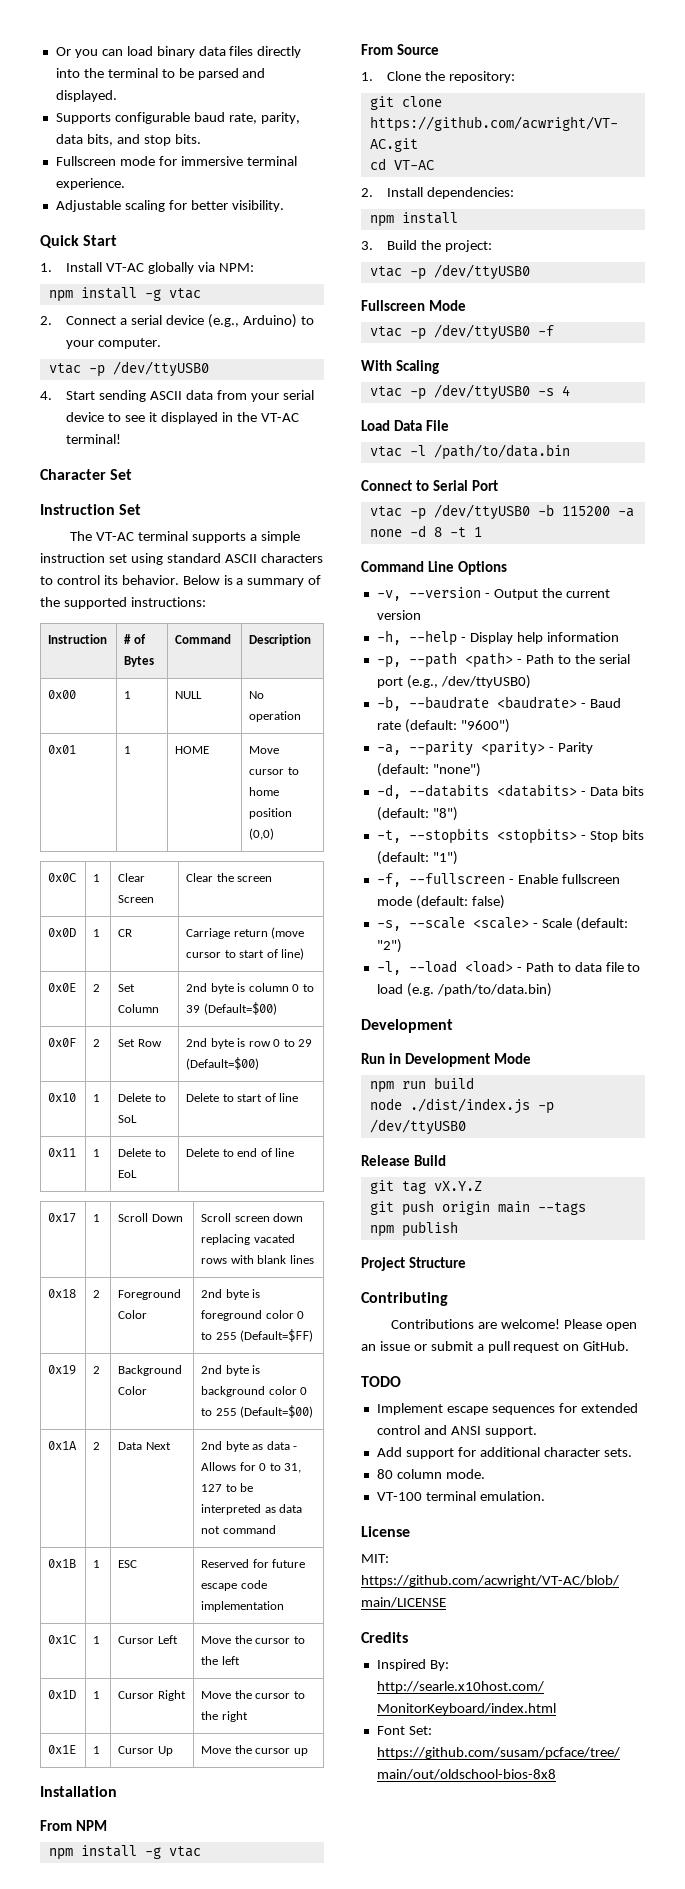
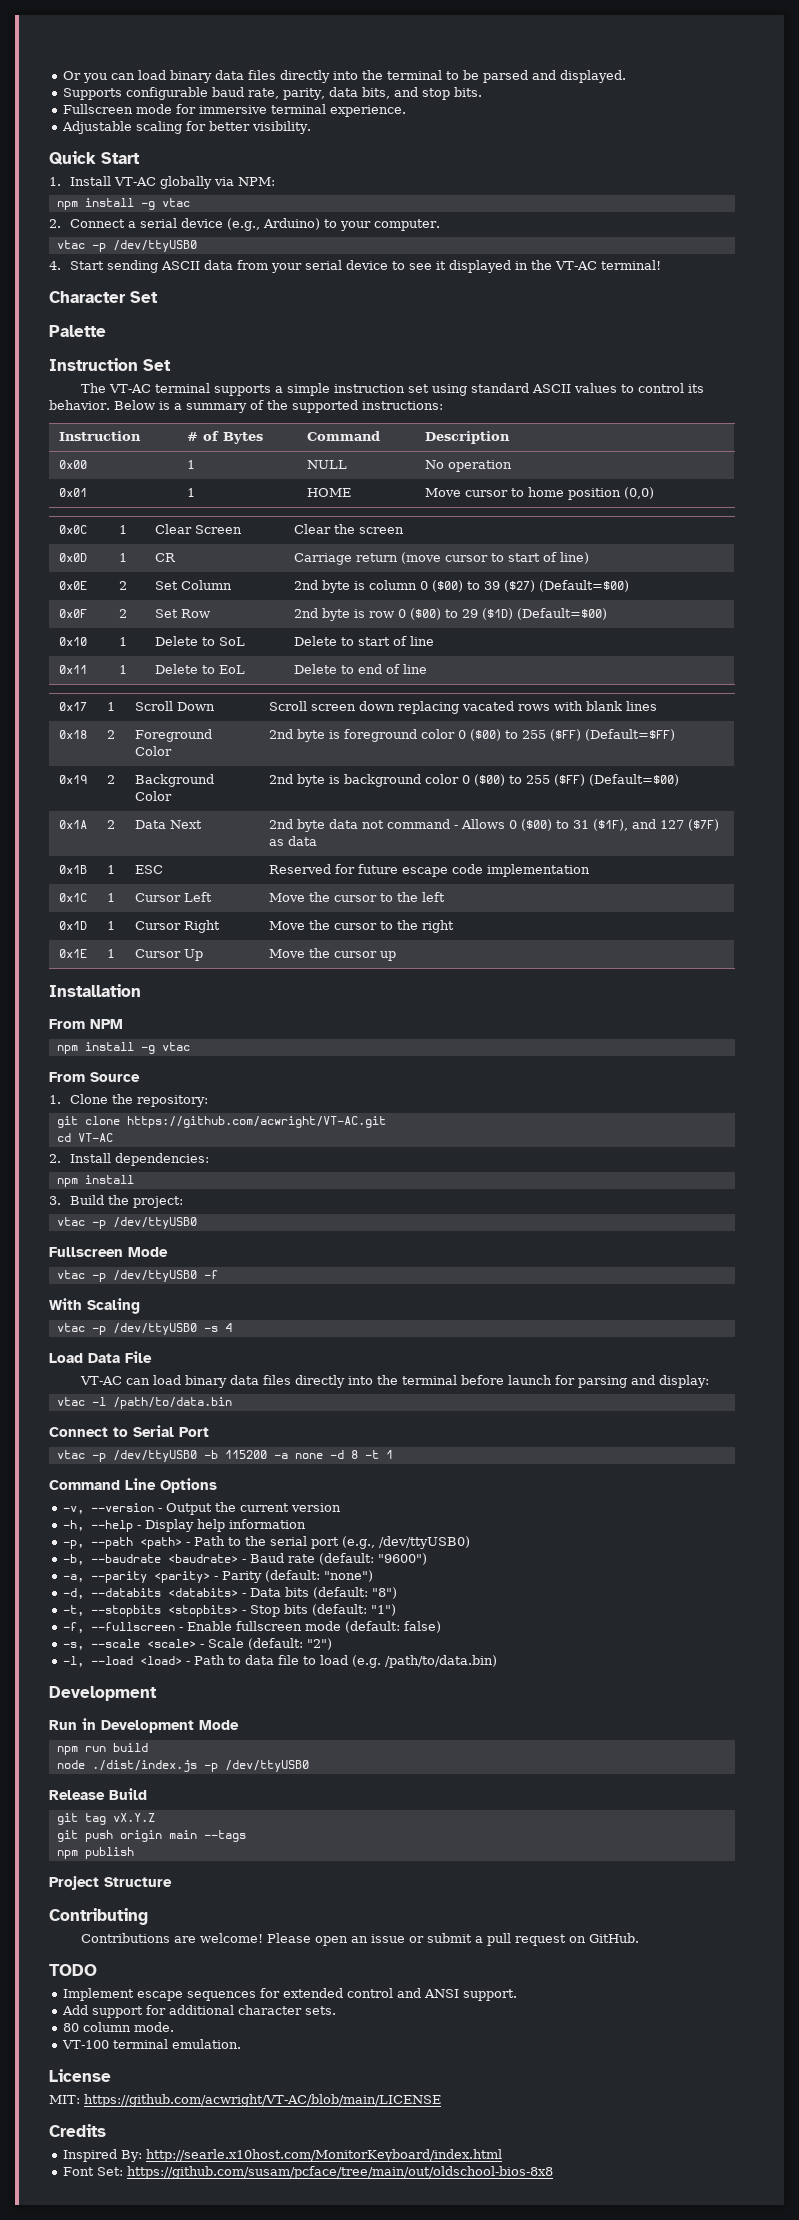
(133, 474) none -> [49,325,106,337] // Palette
[260,553,323,563] characters -> [574,383,618,393] values
(300, 988) none -> [431,580,463,592] ($00)
(201, 1009) none -> [503,580,535,592] ($27)
(281, 1043) none -> [409,608,441,620] ($00)
(313, 1043) none -> [481,608,513,620] ($1D)
[201,1332,237,1340] to 255 -> [469,729,581,741] ($00) to 255 ($FF)
[201,1408,237,1416] to 255 -> [473,774,585,786] ($00) to 255 ($FF)
[252,1441,298,1450] [201,1462,302,1473] [201,1483,254,1492] [201,1504,303,1515] [201,1525,276,1534] as data - Allows for 0 to 31, 127 to be interpreted as data not command -> [328,819,719,831] [268,836,317,846] data not command - Allows 0 ($00) to 31 ($1F), and 127 ($7F) as data
(450, 425) none -> [80,1375,710,1388] // VT-AC can load binary data files directly into the terminal before launch for parsing and display:

